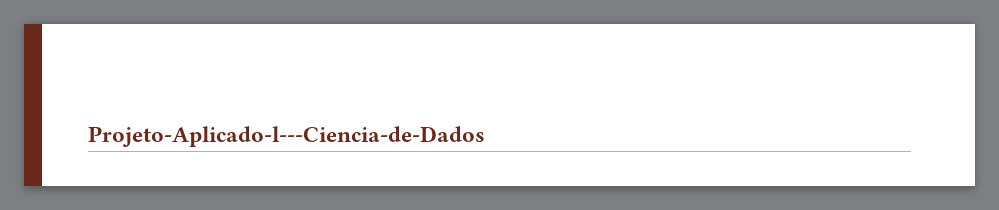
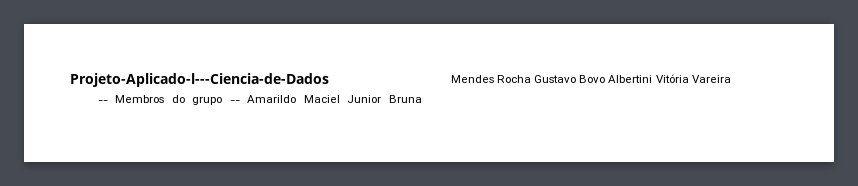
(485, 136) none -> [97,95,422,105] [451,74,731,83] // -- Membros do grupo -- Amarildo Maciel Junior Bruna Mendes Rocha Gustavo Bovo Albertini Vitória Vareira

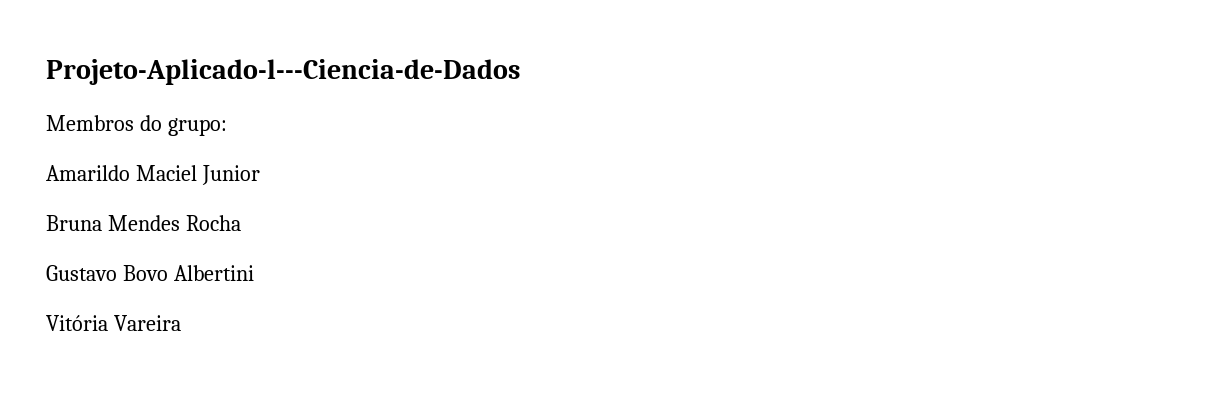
[97,100,108,103] -- -> (520, 72) none
[192,97,240,105] grupo -- -> [167,118,227,136] grupo: //
(382, 99) none -> (260, 175) //
(532, 79) none -> (241, 223) //
(653, 79) none -> (254, 273) //

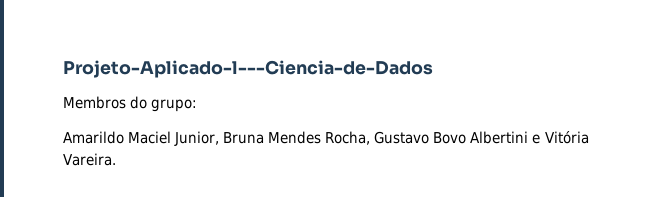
[201,165,260,185] Junior // -> [174,131,220,146] Junior,
[185,215,241,231] Rocha // -> [325,131,371,145] Rocha,
[46,315,181,331] // Vitória Vareira -> [532,131,589,144] [63,153,116,166] e Vitória Vareira.

